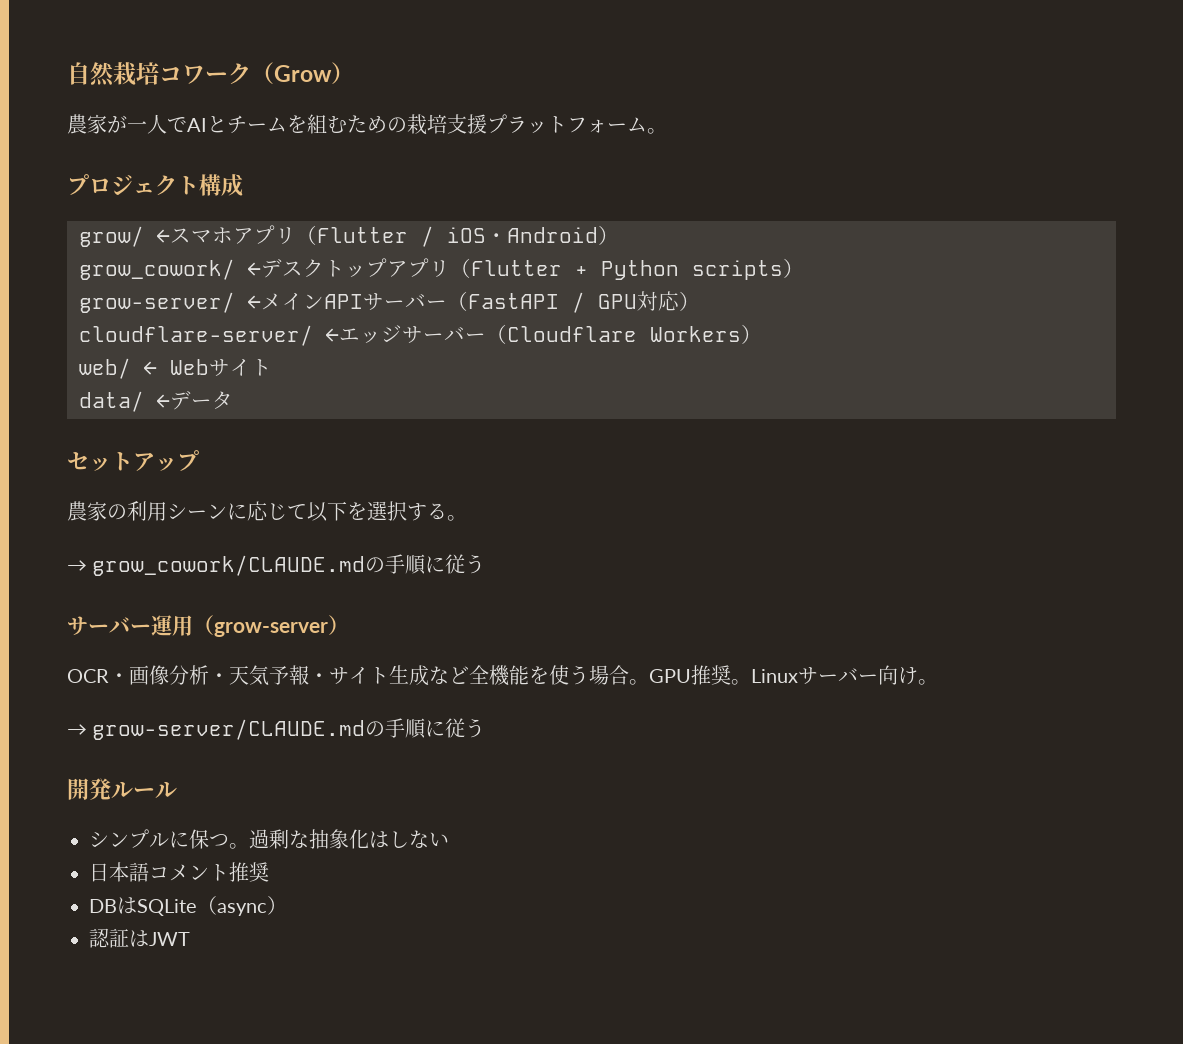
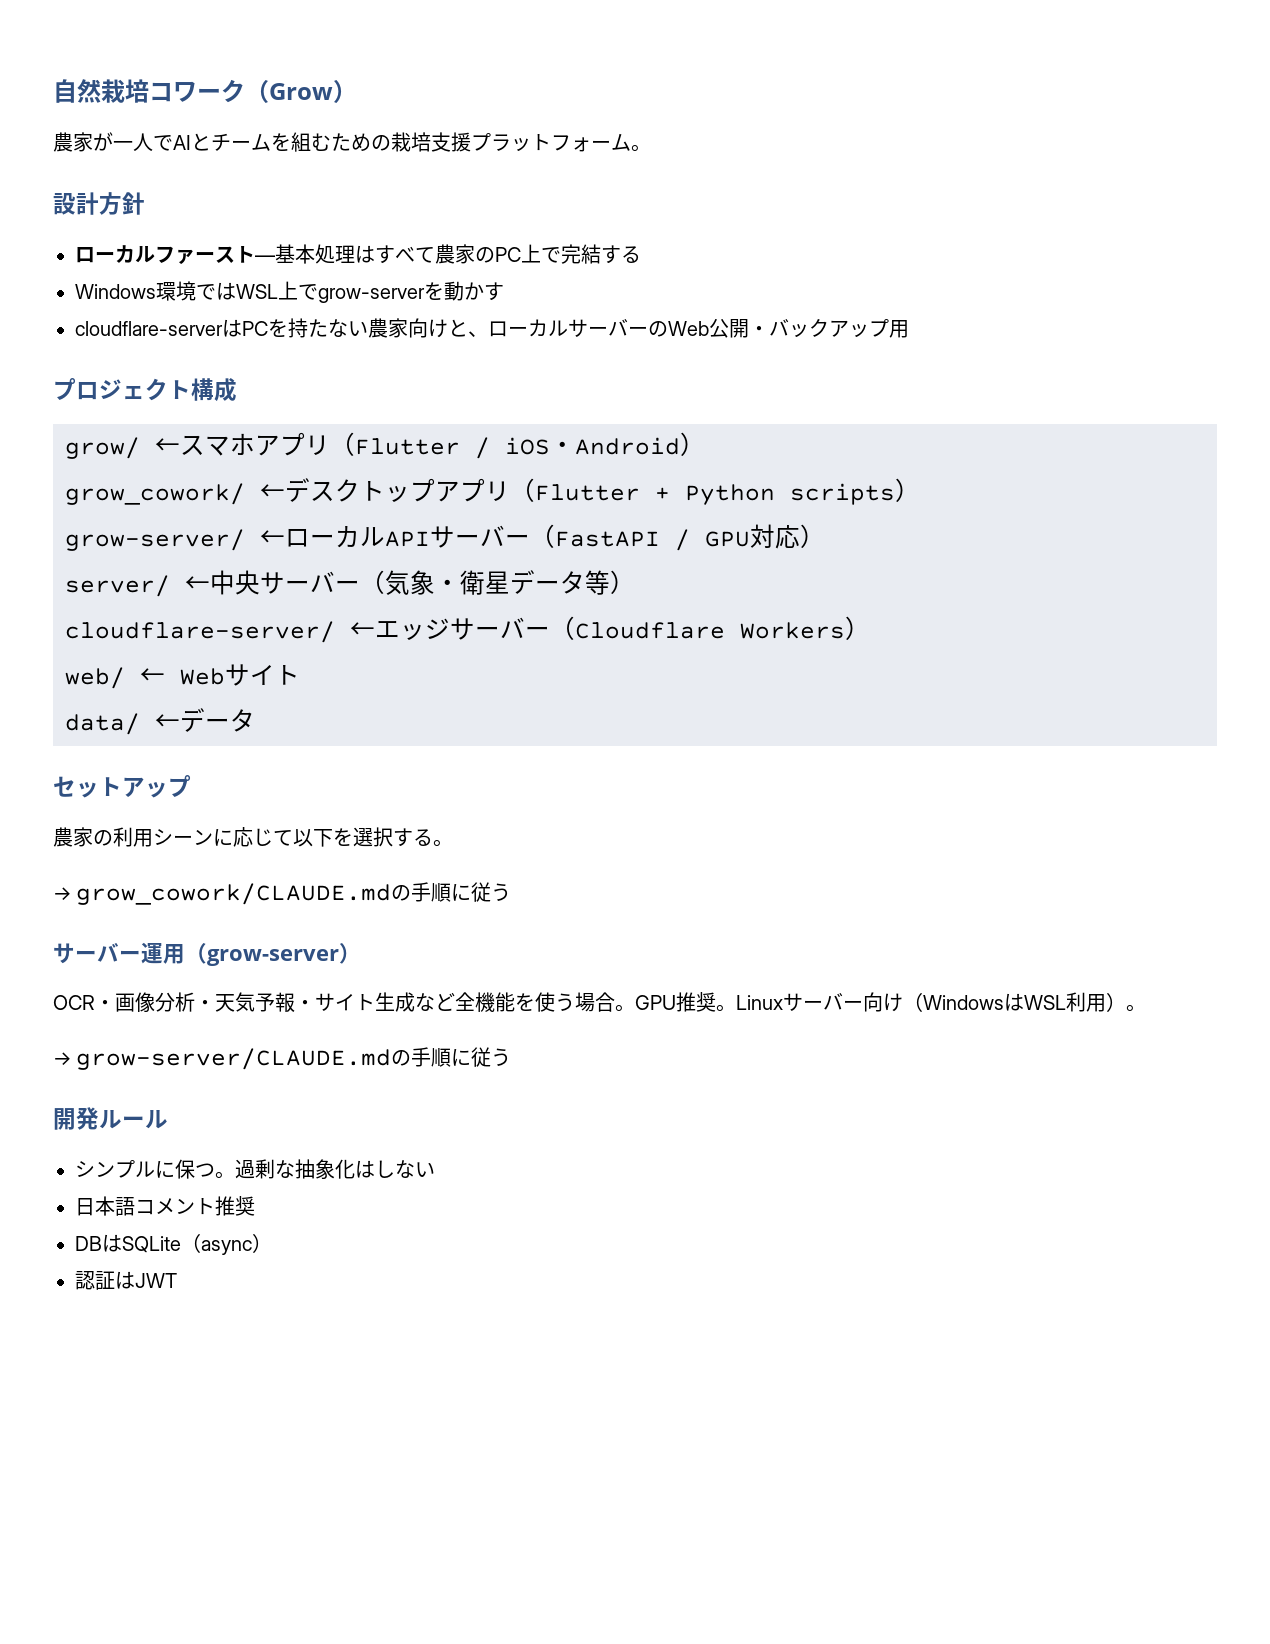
(667, 131) none -> [53,192,145,215] [75,244,641,265] [75,281,504,303] [75,318,909,338] // 設計方針 // ローカルファースト—基本処理はすべて農家のPC上で完結する // Windows環境ではWSL上でgrow-serverを動かす // cloudflare-serverはPCを持たない農家向けと、ローカルサーバーのWeb公開・バックアップ用
[261,293,324,310] メイン -> [285,526,385,548] ローカル
(700, 301) none -> [65,570,635,597] // server/ ←中央サーバー（気象・衛星データ等）
(918, 675) none -> [903,992,1126,1012] （WindowsはWSL利用）

